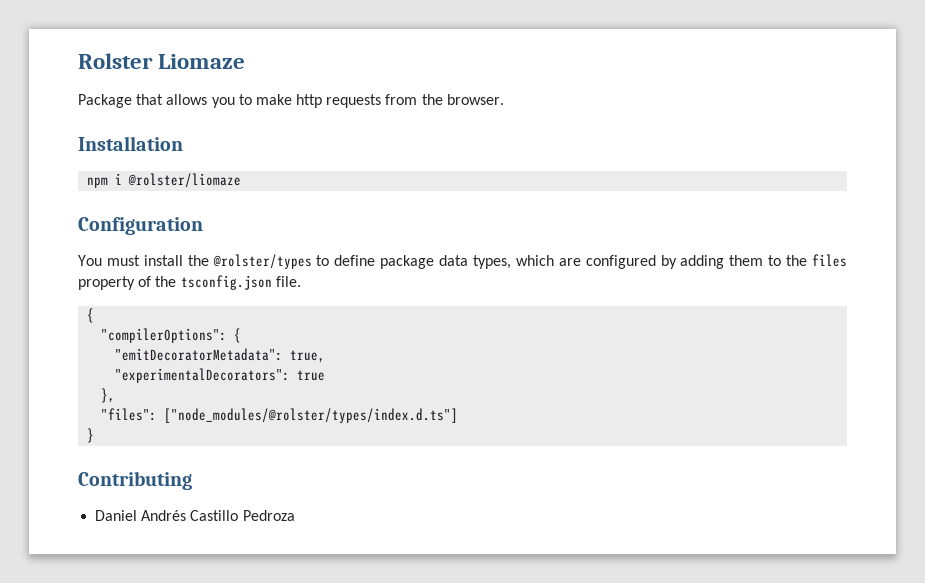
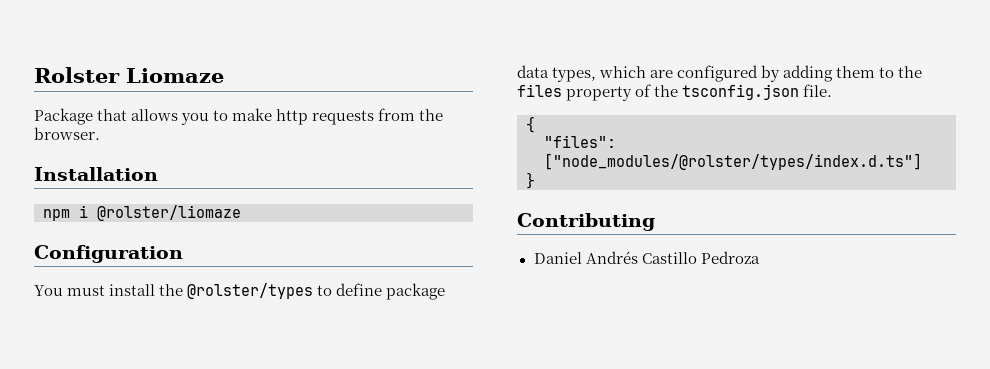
[101,328,242,343] [115,348,326,363] [115,368,326,383] [101,388,116,403] // "compilerOptions": { // "emitDecoratorMetadata": true, // "experimentalDecorators": true // }, -> (535, 124) none

